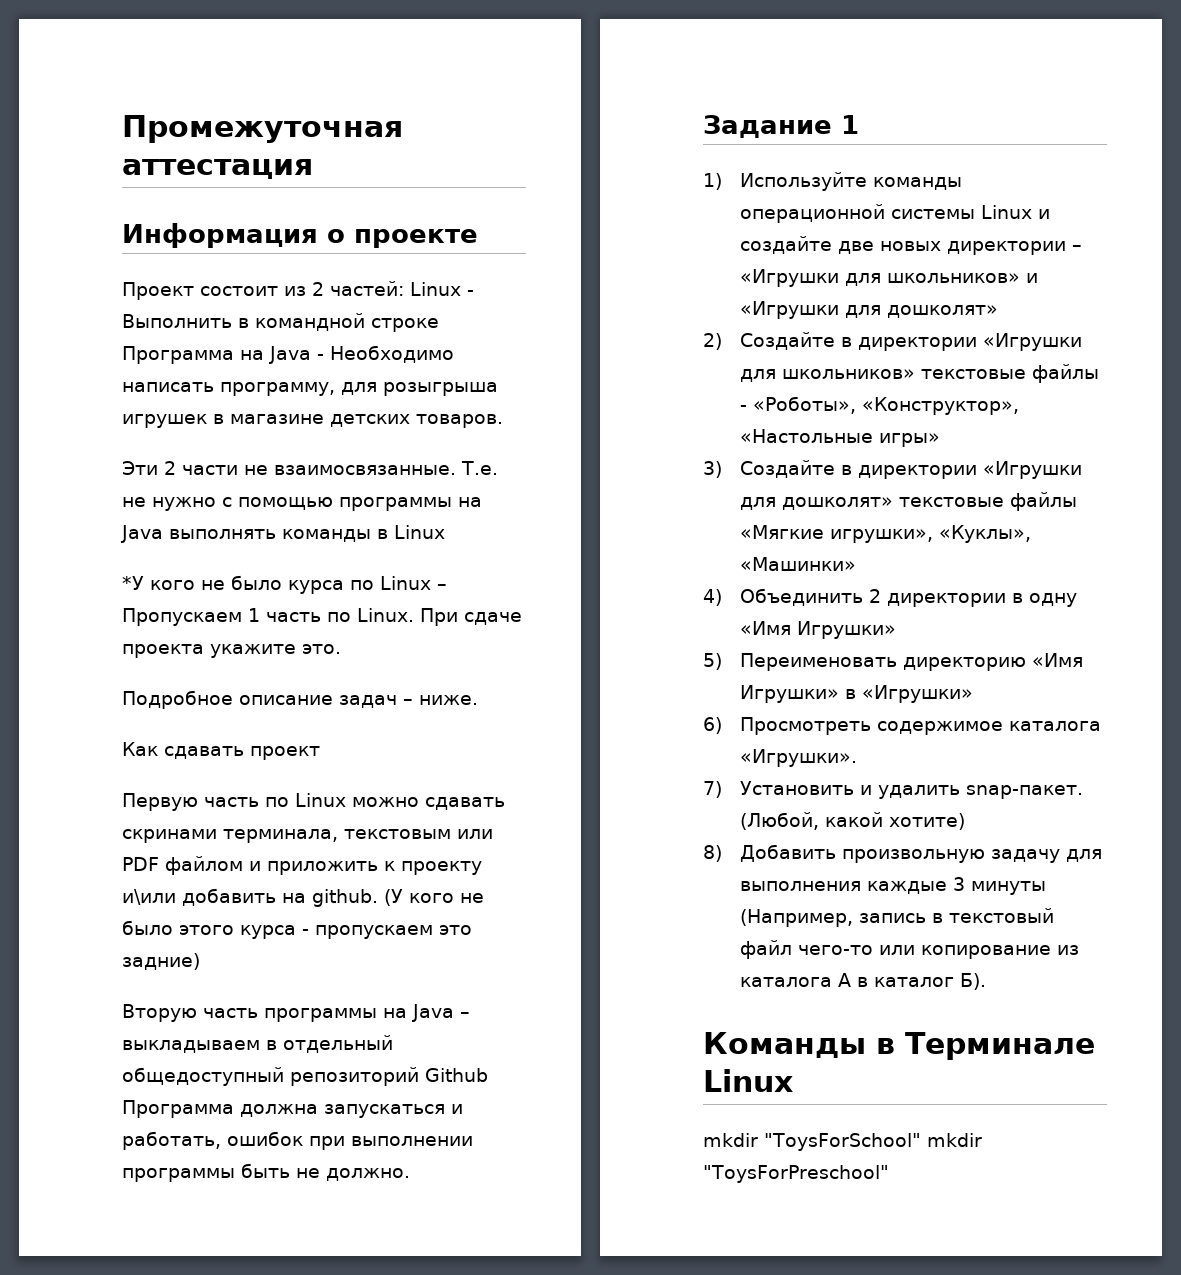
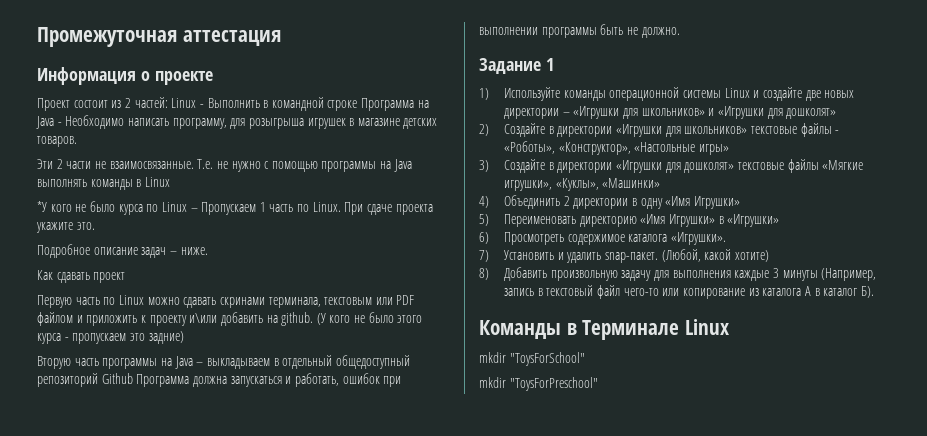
(921, 1142) none -> (585, 359) //

